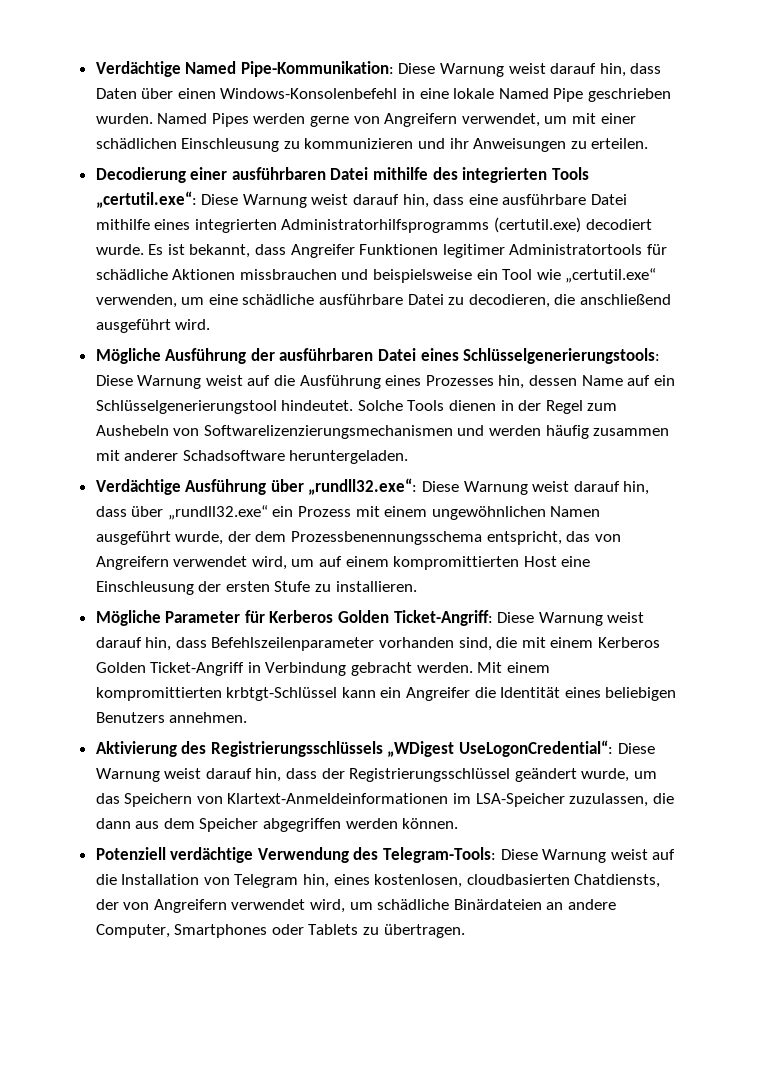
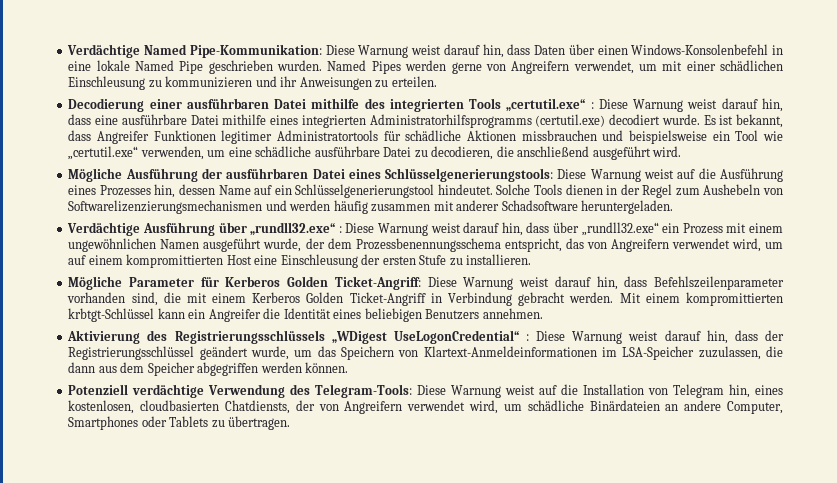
[95,191,197,208] „certutil.exe“: -> [506,98,594,112] „certutil.exe“ :
[308,478,418,495] „rundll32.exe“: -> [250,222,342,236] „rundll32.exe“ :
[459,740,614,757] UseLogonCredential“: -> [393,330,530,344] UseLogonCredential“ :

